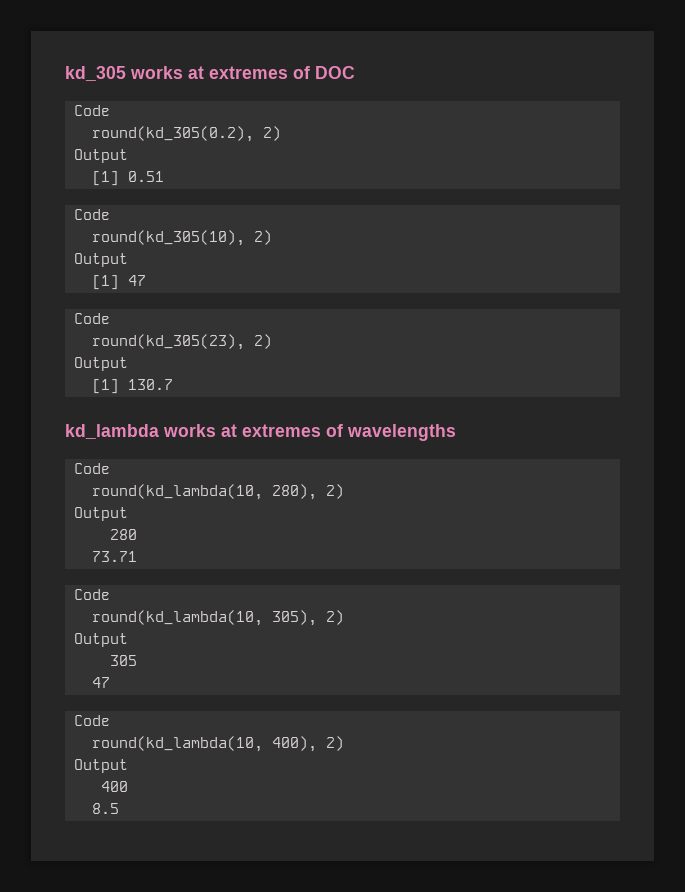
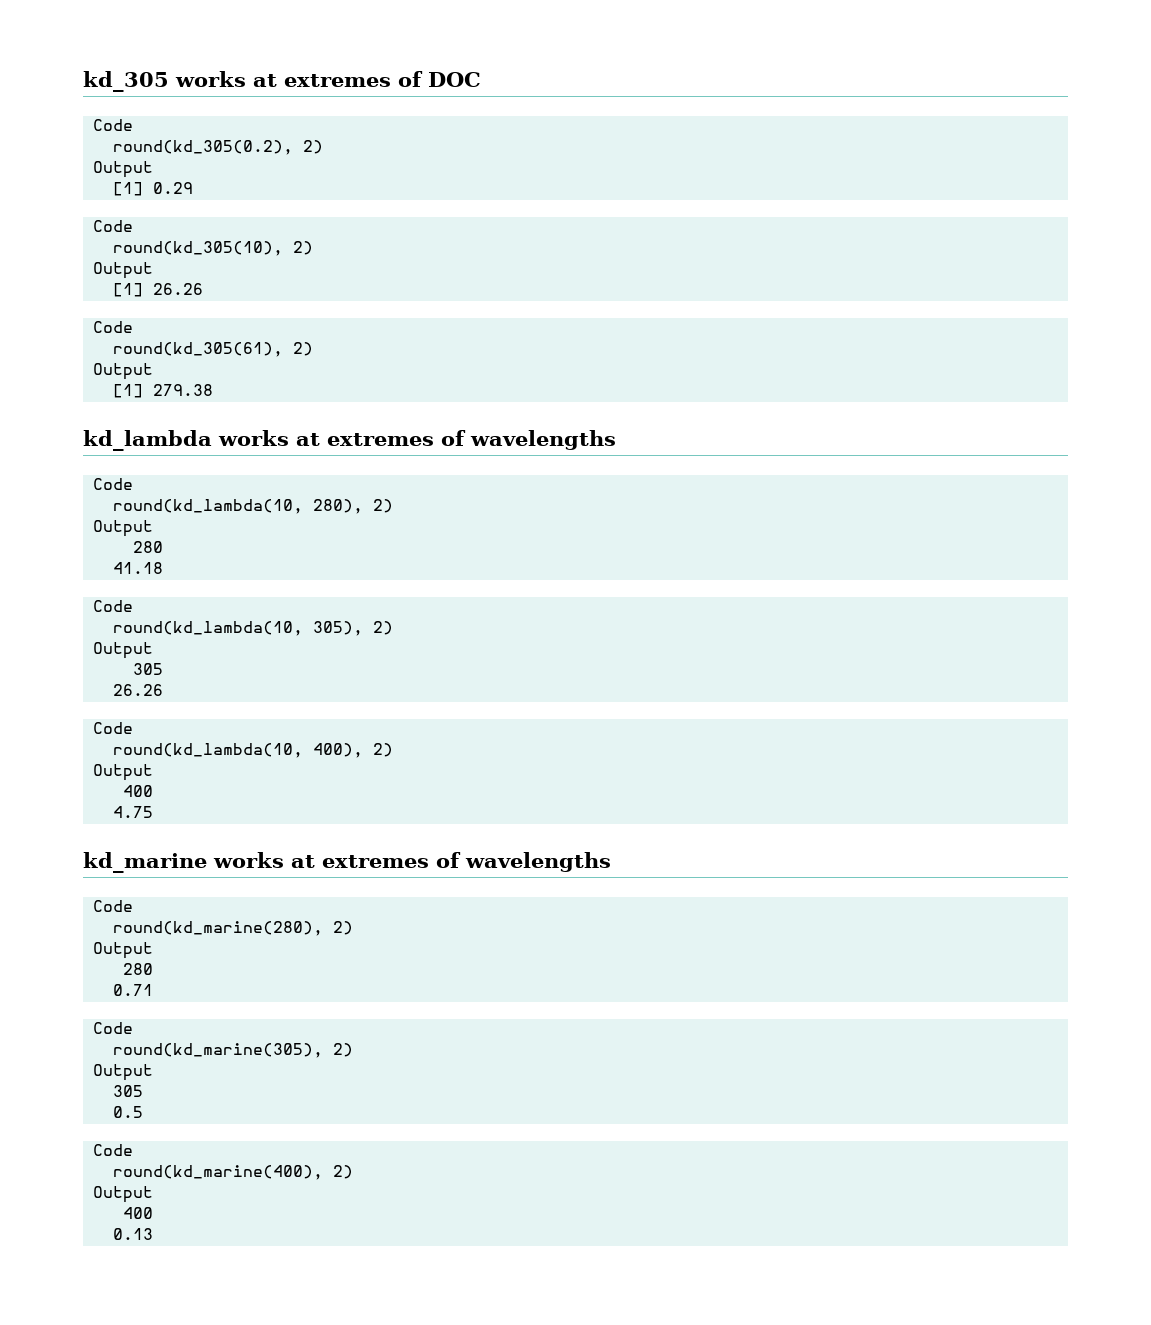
[128,171,164,182] 0.51 -> [152,182,193,194] 0.29
[128,275,146,286] [74,313,110,324] [92,334,272,350] [74,357,128,371] [92,379,173,394] 47 // Code // round(kd_305(23), 2) // Output // [1] 130.7 -> [152,283,203,295] [92,321,133,333] [112,342,313,357] [92,363,153,380] [112,384,213,398] 26.26 // Code // round(kd_305(61), 2) // Output // [1] 279.38
[92,551,137,562] 73.71 -> [112,562,163,574] 41.18
[92,677,110,688] 47 -> [112,684,163,696] 26.26
[92,803,119,814] 8.5 -> [112,806,153,818] [83,852,611,873] [92,900,133,912] [112,921,353,936] [92,942,153,959] [122,963,153,975] [112,984,153,996] [92,1022,133,1034] [112,1043,353,1058] [92,1064,153,1081] [112,1085,143,1097] [112,1106,143,1118] [92,1144,133,1156] [112,1165,353,1180] [92,1186,153,1203] [122,1207,153,1219] [112,1228,153,1240] 4.75 // kd_marine works at extremes of wavelengths // Code // round(kd_marine(280), 2) // Output // 280 // 0.71 // Code // round(kd_marine(305), 2) // Output // 305 // 0.5 // Code // round(kd_marine(400), 2) // Output // 400 // 0.13

